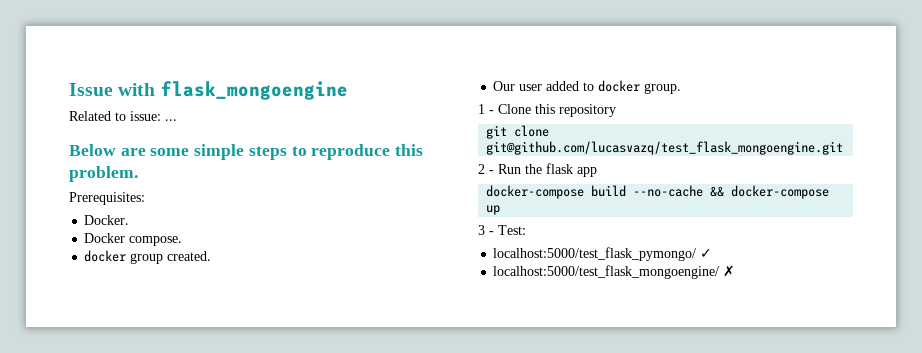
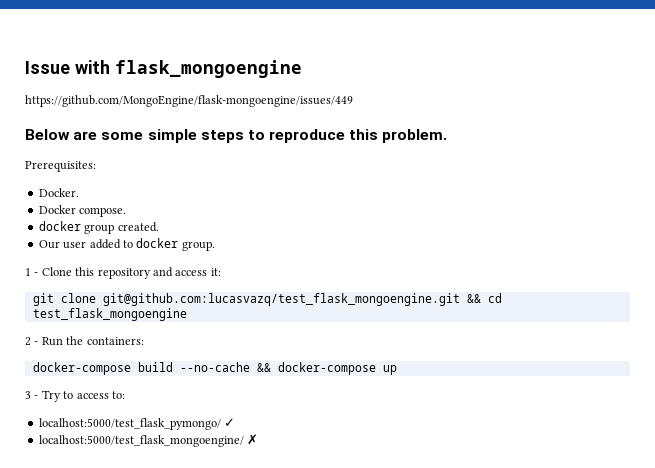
[69,111,177,121] Related to issue: ... -> [25,95,353,107] https://github.com/MongoEngine/flask-mongoengine/issues/449
(616, 110) none -> [152,267,221,277] and access it:
[486,141,844,155] git@github.com/lucasvazq/test_flask_mongoengine.git -> [102,293,502,306] [32,308,187,321] git@github.com:lucasvazq/test_flask_mongoengine.git && cd test_flask_mongoengine
[546,163,597,177] flask app -> [86,337,144,345] containers:
[498,225,526,235] Test: -> [41,390,125,402] Try to access to:

